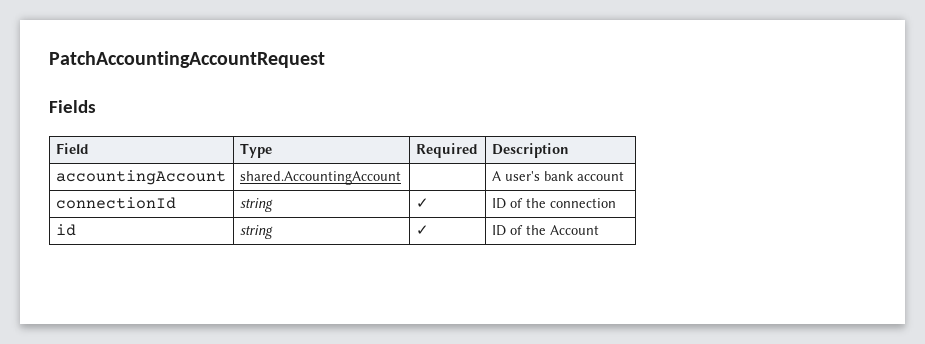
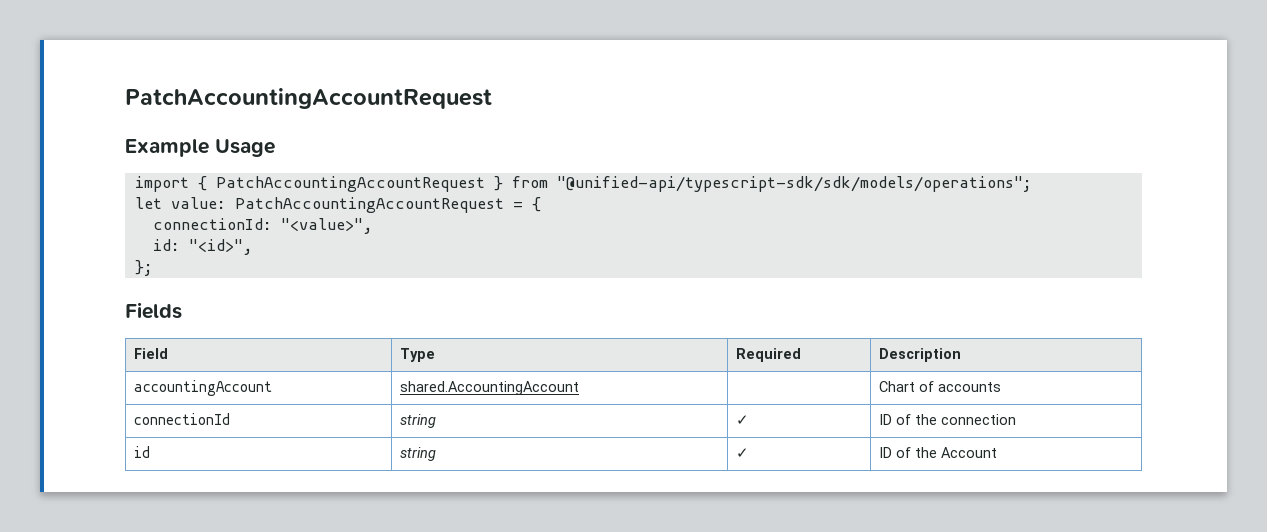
[49,51,325,68] PatchAccountingAccountRequest -> [125,88,492,109] [125,139,275,157] [134,176,1032,192] [134,197,541,213] [152,218,373,234] [152,239,253,255] [134,260,153,276] PatchAccountingAccountRequest // Example Usage // import { PatchAccountingAccountRequest } from "@unified-api/typescript-sdk/sdk/models/operations"; // let value: PatchAccountingAccountRequest = { // connectionId: "<value>", // id: "<id>", // };
[491,171,624,181] A user's bank account -> [879,381,1002,392] Chart of accounts

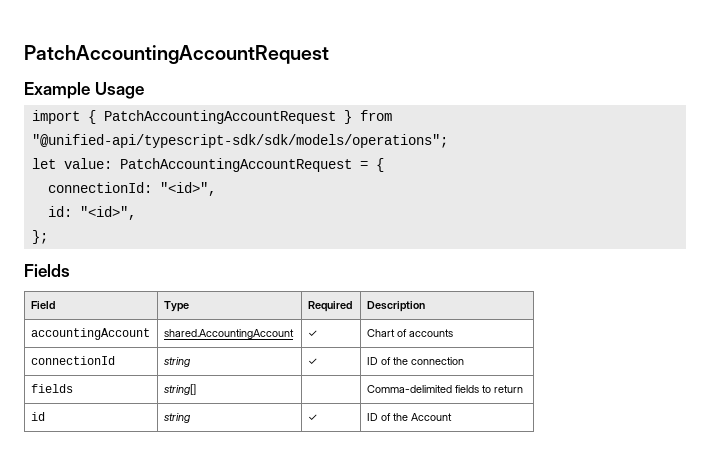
[280,218,373,234] "<value>", -> [159,182,216,196] "<id>",
(580, 388) none -> [307,330,317,337] ✓
(1017, 419) none -> [30,384,73,393] [163,384,196,395] [366,385,523,393] // fields | string[] | | Comma-delimited fields to return

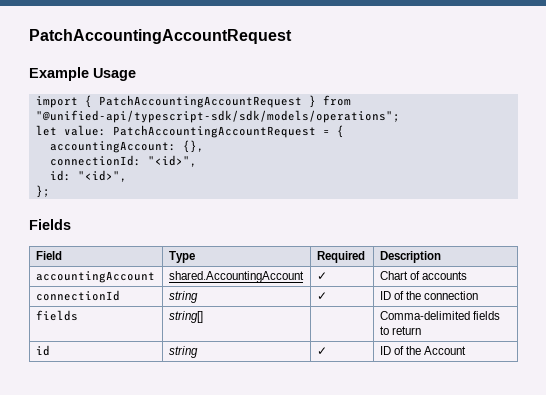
(384, 165) none -> [49,140,204,153] // accountingAccount: {},

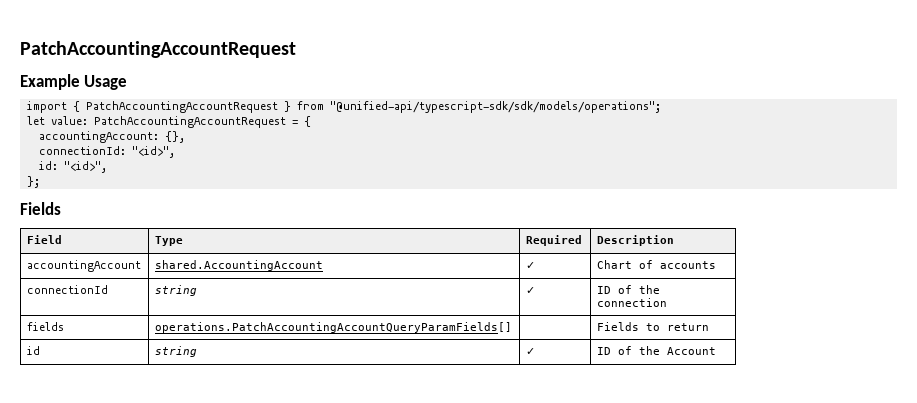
[168,311,203,323] [379,311,500,320] string[] | | Comma-delimited fields -> [154,322,512,333] [596,322,639,331] operations.PatchAccountingAccountQueryParamFields[] | | Fields

